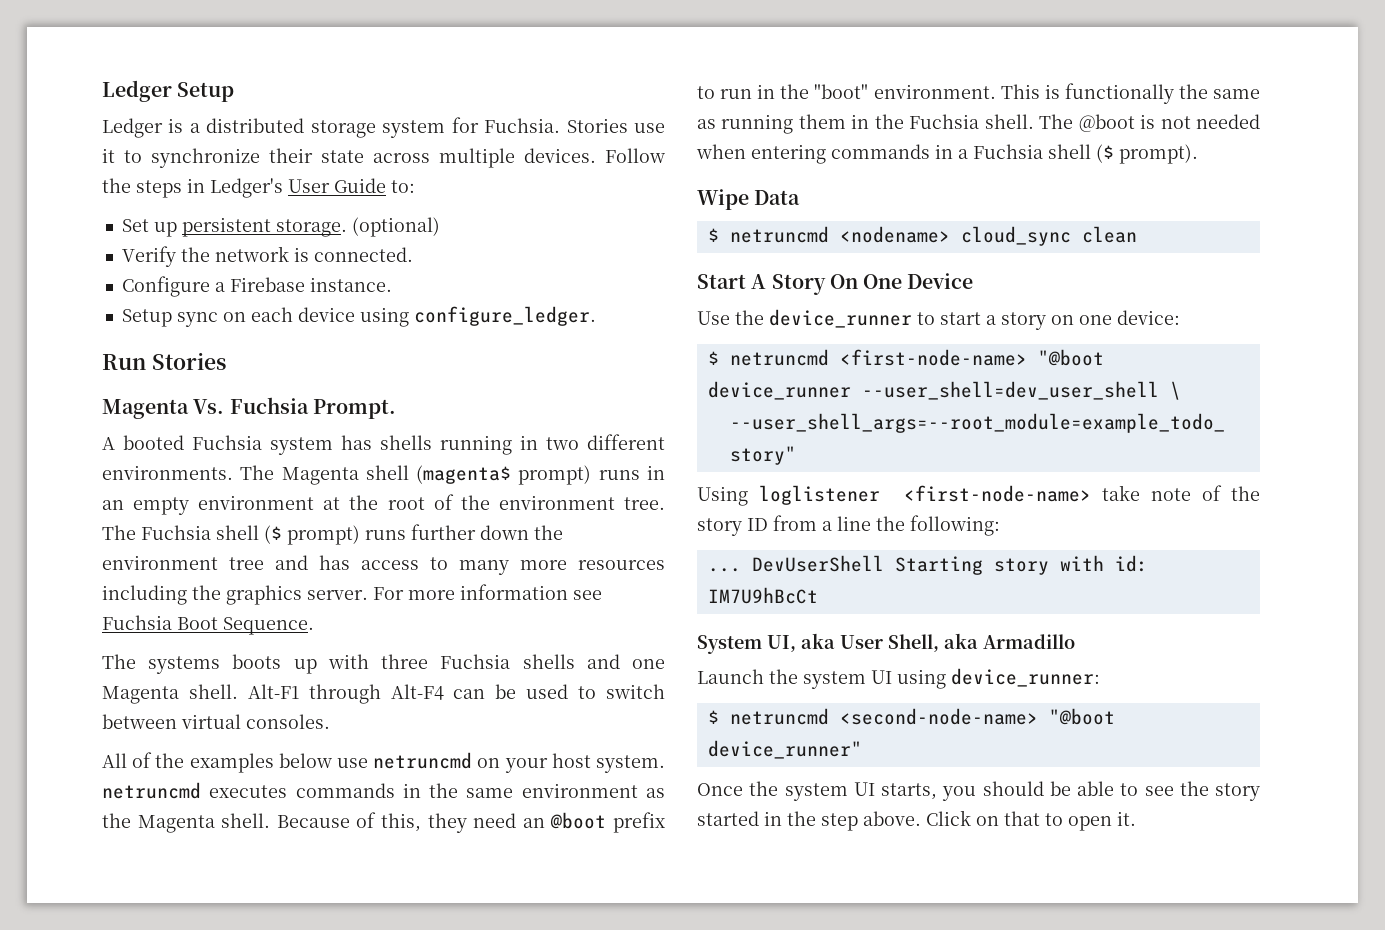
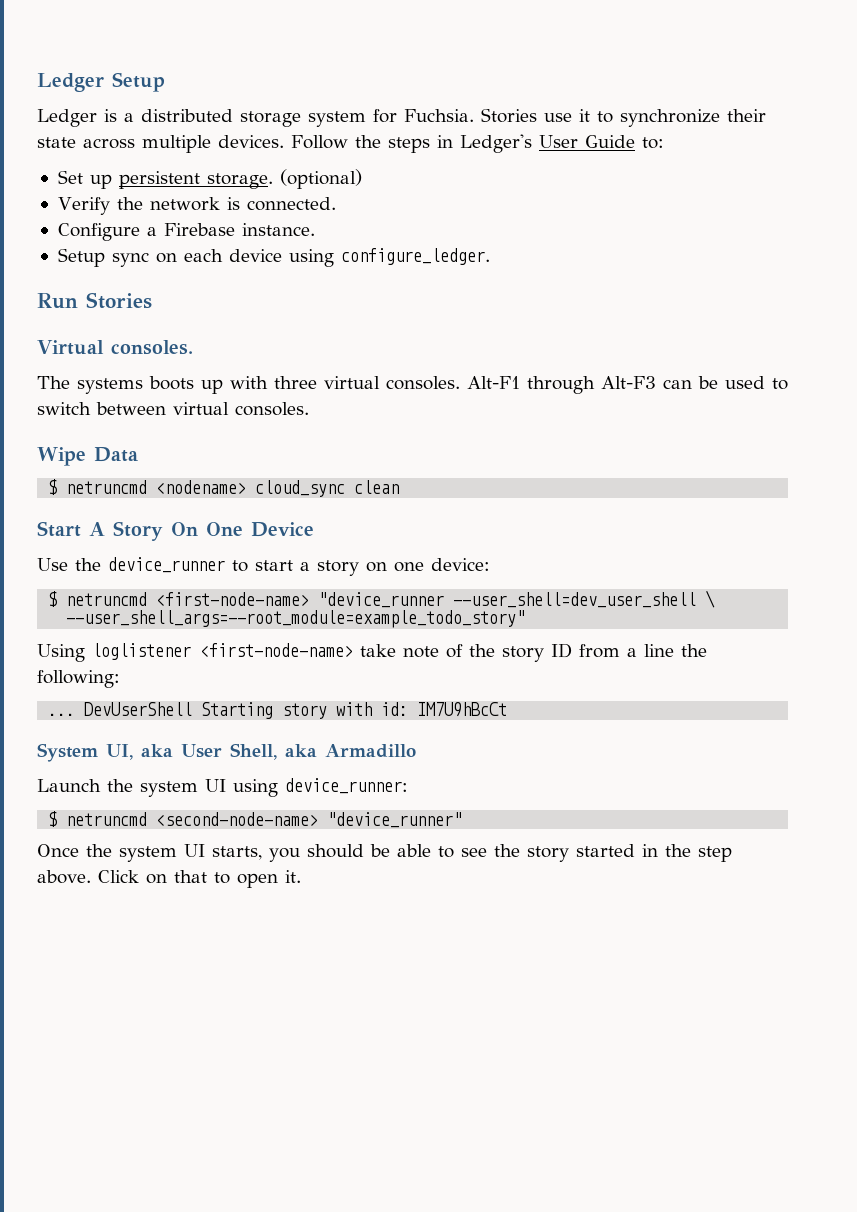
[102,397,396,419] [102,434,665,455] [102,465,665,485] [102,494,665,515] [102,524,563,545] [102,555,665,575] [102,584,602,605] [102,615,314,635] Magenta Vs. Fuchsia Prompt. // A booted Fuchsia system has shells running in two different environments. The Magenta shell (magenta$ prompt) runs in an empty environment at the root of the environment tree. The Fuchsia shell ($ prompt) runs further down the environment tree and has access to many more resources including the graphics server. For more information see Fuchsia Boot Sequence. -> [37,340,193,355] Virtual consoles.
[440,654,665,669] [102,684,238,704] Fuchsia shells and one Magenta shell. -> [324,376,460,390] virtual consoles.
[390,684,444,700] Alt-F4 -> [601,376,656,389] Alt-F3
[102,752,665,773] [102,782,665,799] [102,812,666,833] [697,83,1260,104] [697,114,1260,134] [696,144,1198,164] // All of the examples below use netruncmd on your host system. netruncmd executes commands in the same environment as the Magenta shell. Because of this, they need an @boot prefix to run in the "boot" environment. This is functionally the same as running them in the Fuchsia shell. The @boot is not needed when entering commands in a Fuchsia shell ($ prompt). -> (309, 409) none
[1037,349,1104,366] [707,381,851,400] "@boot device_runner -> [318,592,445,608] "device_runner
[1048,708,1115,725] [707,740,862,759] "@boot device_runner" -> [327,812,463,828] "device_runner"

